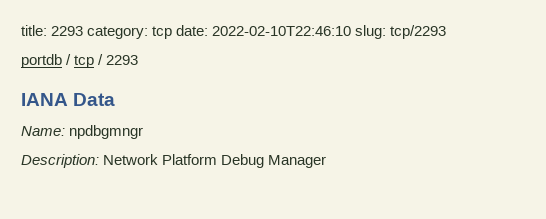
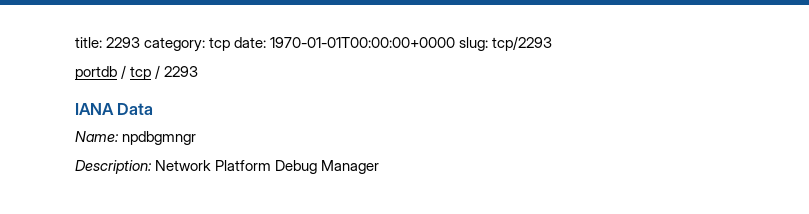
[212,26,352,36] 2022-02-10T22:46:10 -> [270,37,456,48] 1970-01-01T00:00:00+0000

